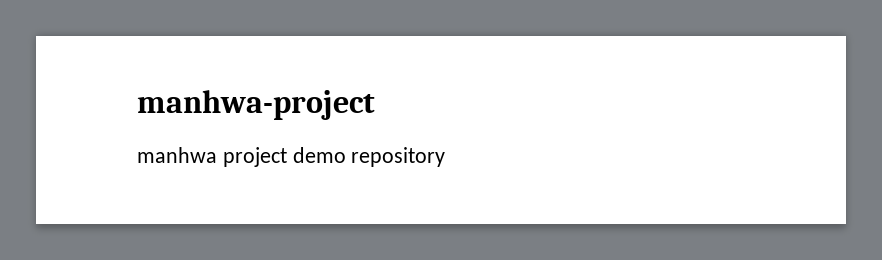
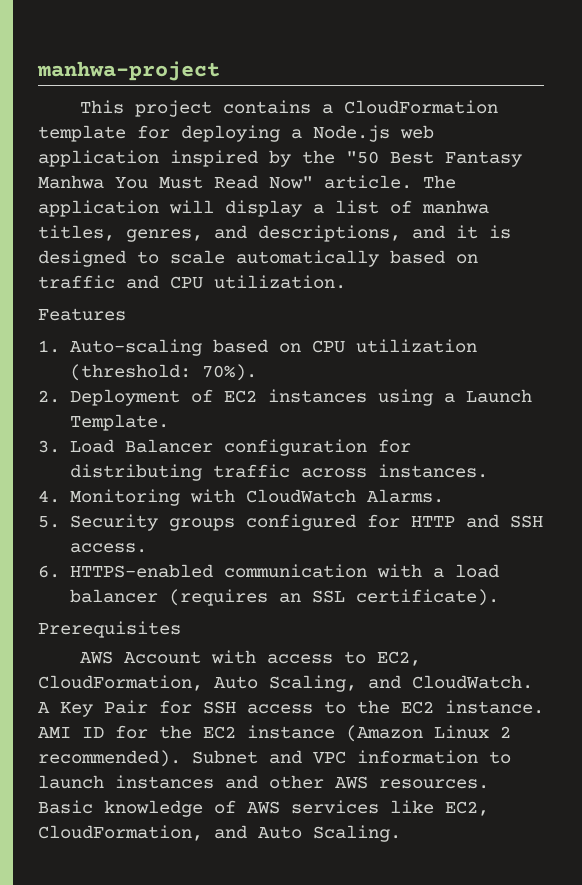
[137,147,446,167] manhwa project demo repository -> [79,100,498,117] [38,125,434,142] [38,150,522,167] [38,175,456,189] [38,200,489,217] [38,225,511,242] [38,250,478,267] [38,275,346,289] [38,308,126,321] [38,339,477,356] [69,364,257,381] [38,389,532,406] [69,414,169,431] [38,439,411,456] [69,464,488,481] [38,489,444,506] [38,514,543,531] [69,543,147,553] [38,564,499,578] [69,589,499,606] [38,621,181,638] [79,650,421,666] [38,675,533,692] [38,700,544,717] [38,725,511,742] [38,750,511,767] [38,775,489,789] [38,800,489,817] [38,825,401,842] This project contains a CloudFormation template for deploying a Node.js web application inspired by the "50 Best Fantasy Manhwa You Must Read Now" article. The application will display a list of manhwa titles, genres, and descriptions, and it is designed to scale automatically based on traffic and CPU utilization. // Features // 1. Auto-scaling based on CPU utilization (threshold: 70%). // 2. Deployment of EC2 instances using a Launch Template. // 3. Load Balancer configuration for distributing traffic across instances. // 4. Monitoring with CloudWatch Alarms. // 5. Security groups configured for HTTP and SSH access. // 6. HTTPS-enabled communication with a load balancer (requires an SSL certificate). // Prerequisites // AWS Account with access to EC2, CloudFormation, Auto Scaling, and CloudWatch. A Key Pair for SSH access to the EC2 instance. AMI ID for the EC2 instance (Amazon Linux 2 recommended). Subnet and VPC information to launch instances and other AWS resources. Basic knowledge of AWS services like EC2, CloudFormation, and Auto Scaling.

